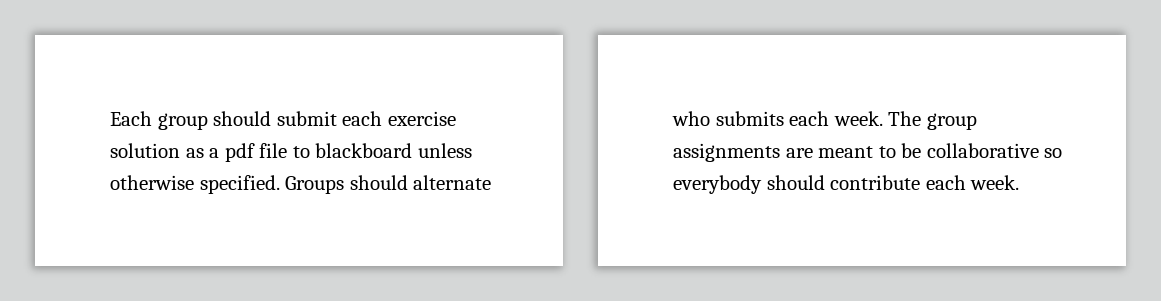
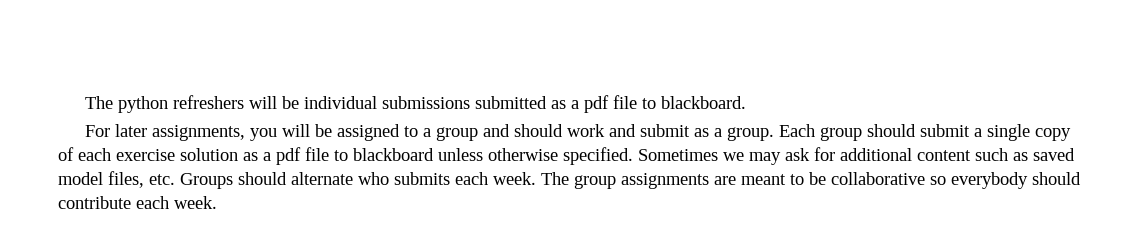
[110,111,337,130] Each group should submit -> [84,95,746,113] [84,124,1071,141] [58,147,74,161] The python refreshers will be individual submissions submitted as a pdf file to blackboard. // For later assignments, you will be assigned to a group and should work and submit as a group. Each group should submit a single copy of
(280, 184) none -> [638,147,1075,165] [58,171,175,188] Sometimes we may ask for additional content such as saved model files, etc.

